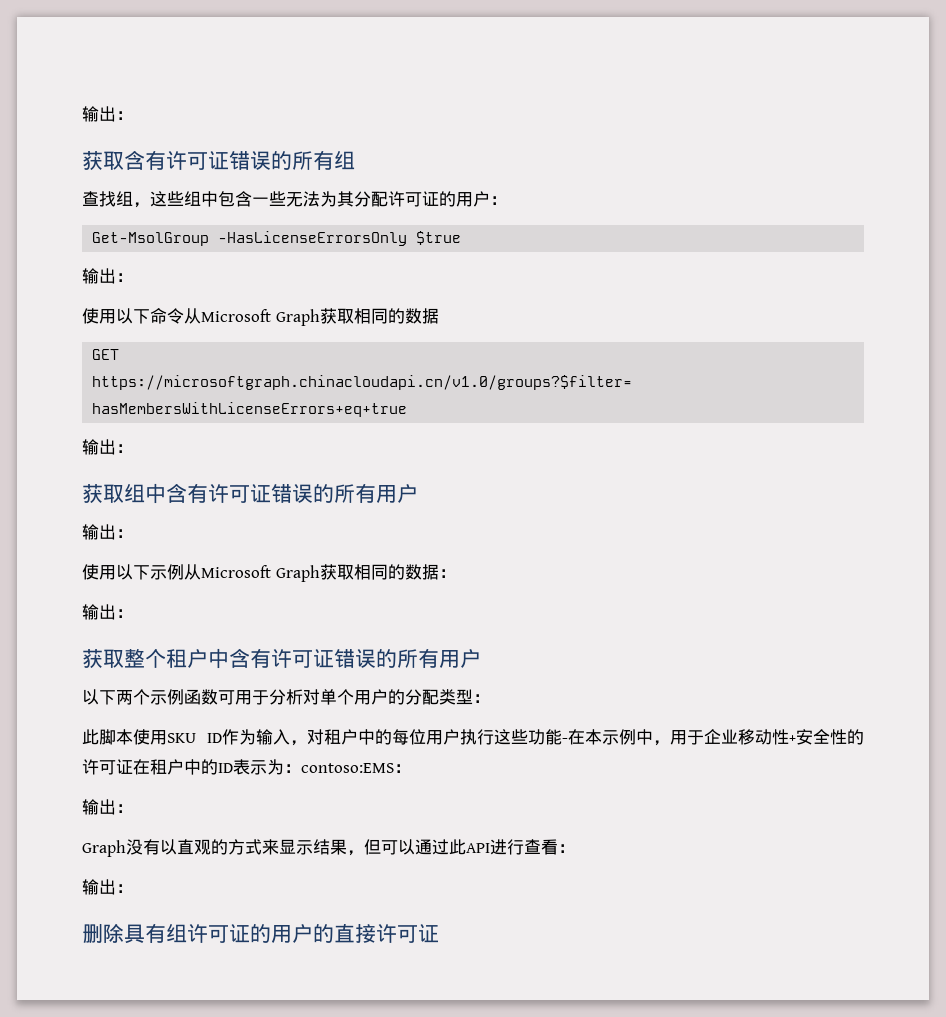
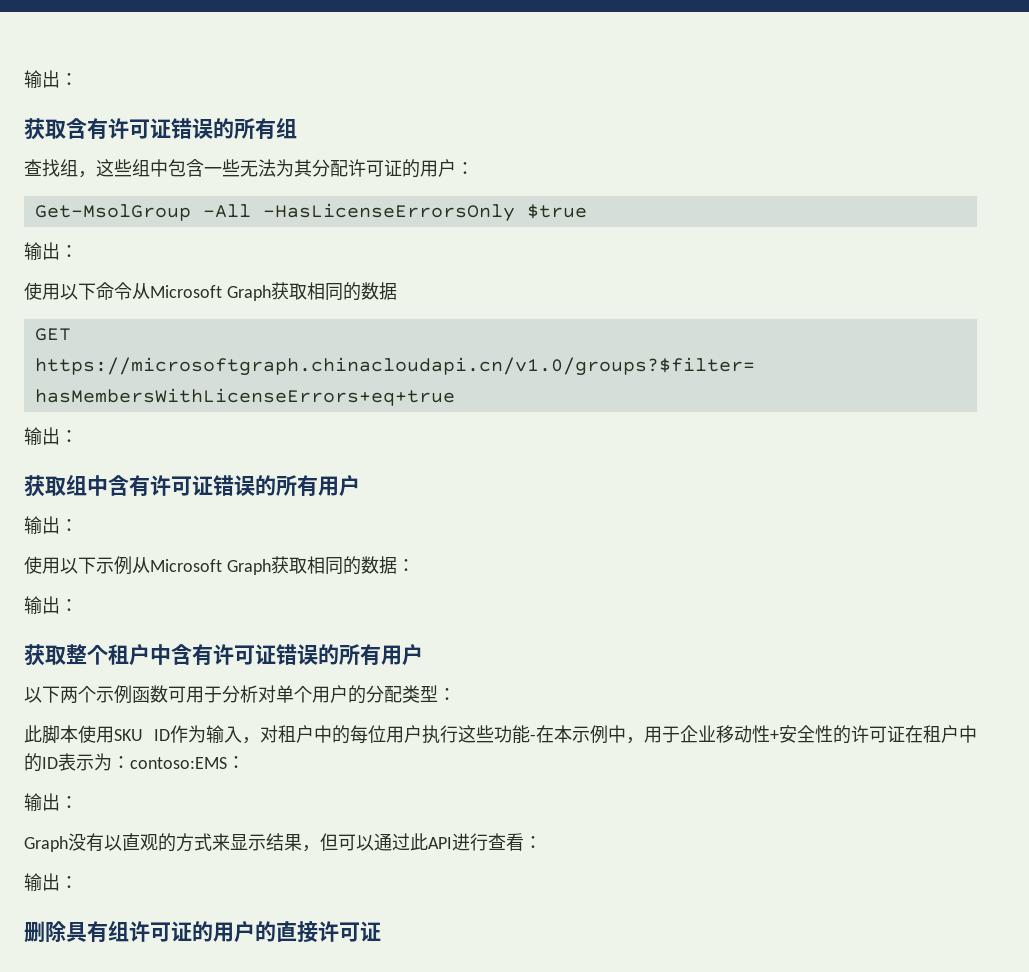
(210, 239) none -> [202,204,251,218] -All

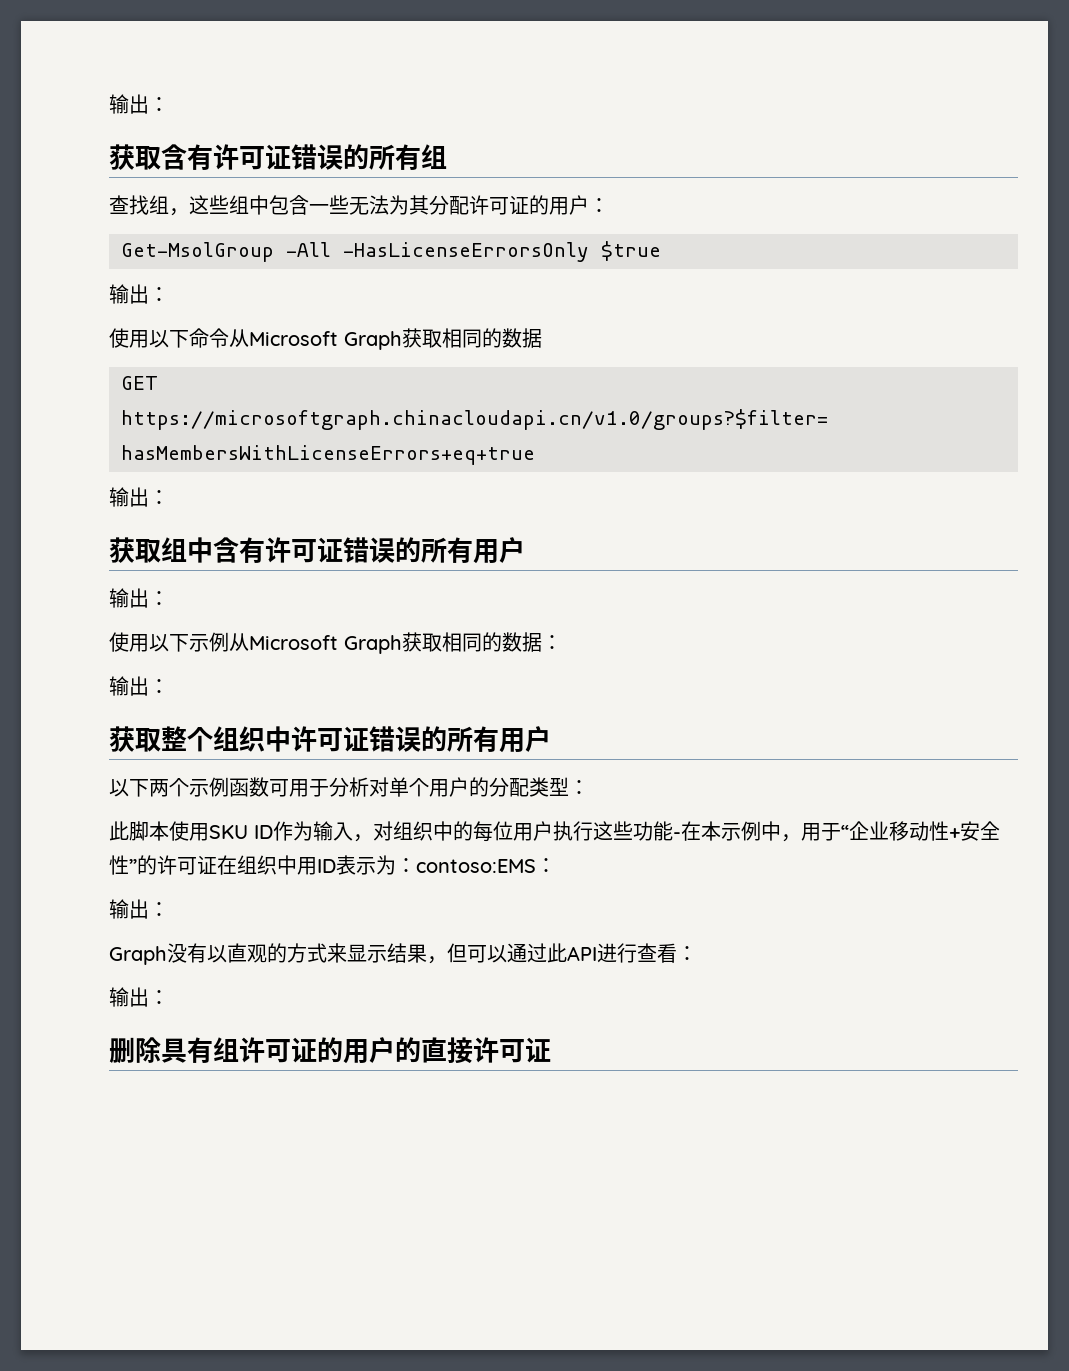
[108,644,213,666] 租户中含有 -> [213,726,291,752] 组织中
[278,725,314,743] 租户 -> [393,821,433,841] 组织
(680, 734) none -> [841,825,849,839] “
(833, 734) none -> [129,859,137,873] ”
[923,725,977,743] [24,753,42,772] 租户中的 -> [237,855,317,875] 组织中用

